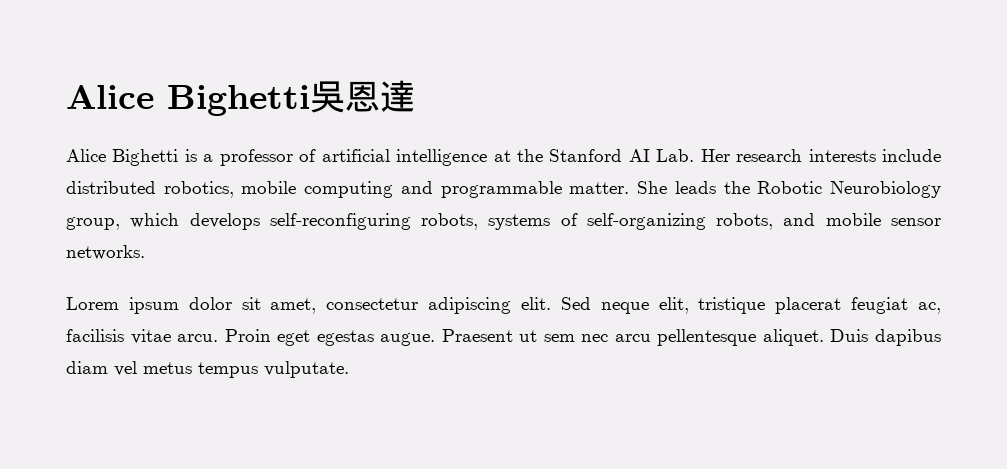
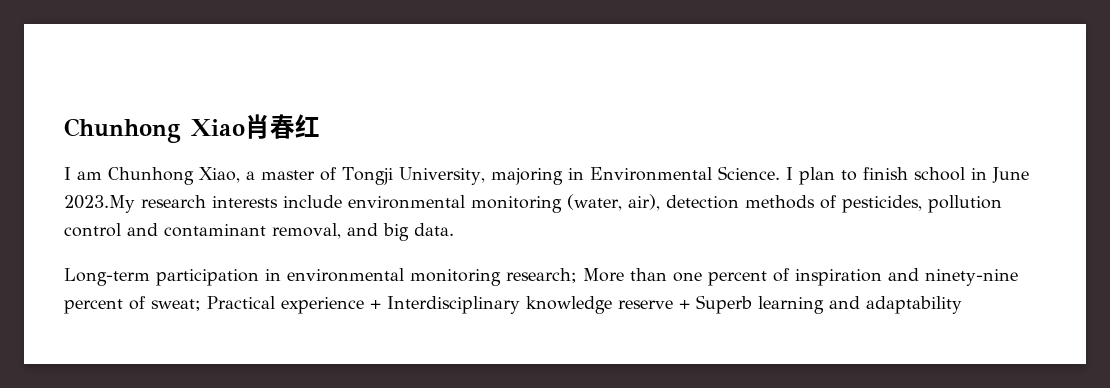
[66,80,415,116] [66,149,941,166] [66,181,942,198] [66,213,941,230] [66,245,145,260] [66,297,942,314] [66,329,941,346] [66,361,349,378] Alice Bighetti吳恩達 // Alice Bighetti is a professor of artificial intelligence at the Stanford AI Lab. Her research interests include distributed robotics, mobile computing and programmable matter. She leads the Robotic Neurobiology group, which develops self-reconfiguring robots, systems of self-organizing robots, and mobile sensor networks. // Lorem ipsum dolor sit amet, consectetur adipiscing elit. Sed neque elit, tristique placerat feugiat ac, facilisis vitae arcu. Proin eget egestas augue. Praesent ut sem nec arcu pellentesque aliquet. Duis dapibus diam vel metus tempus vulputate. -> [64,114,320,143] [64,166,1029,185] [64,194,1002,213] [64,223,454,241] [64,268,1018,286] [64,295,962,314] Chunhong Xiao肖春红 // I am Chunhong Xiao, a master of Tongji University, majoring in Environmental Science. I plan to finish school in June 2023.My research interests include environmental monitoring (water, air), detection methods of pesticides, pollution control and contaminant removal, and big data. // Long-term participation in environmental monitoring research; More than one percent of inspiration and ninety-nine percent of sweat; Practical experience + Interdisciplinary knowledge reserve + Superb learning and adaptability

